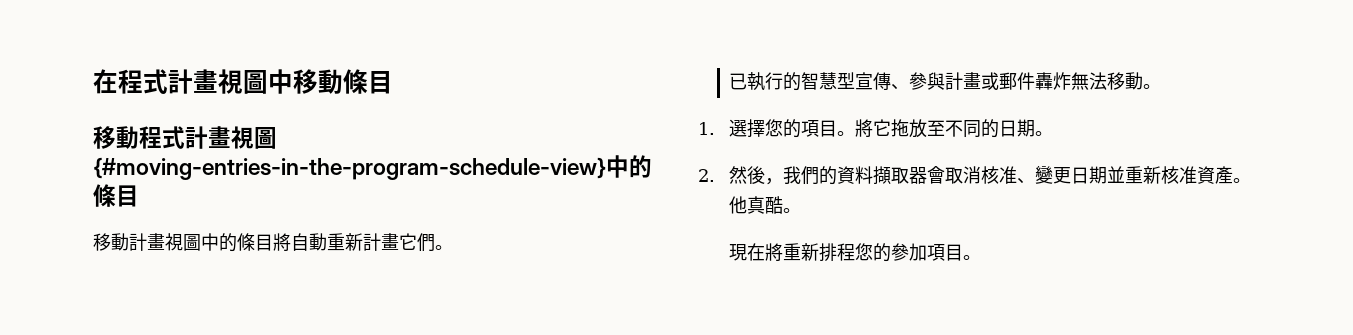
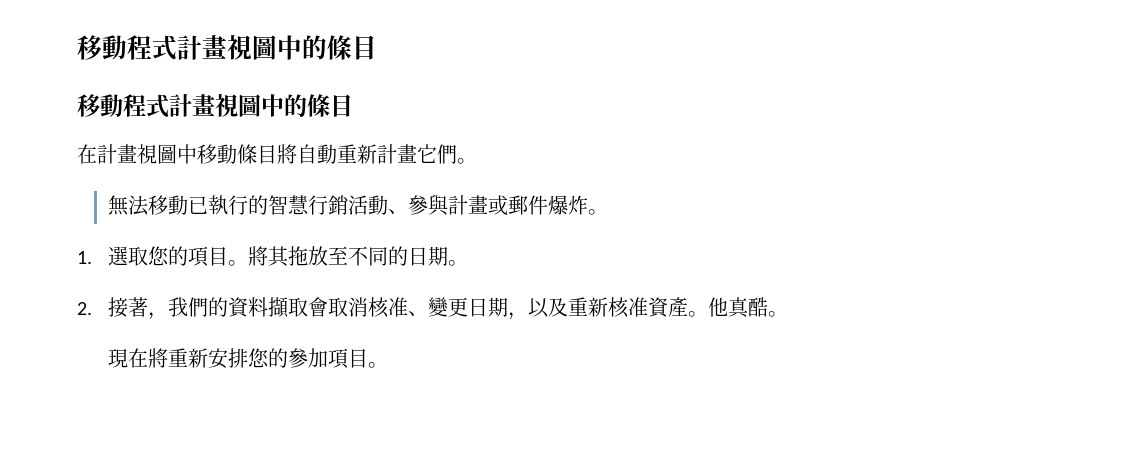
[93,69,343,94] 在程式計畫視圖中移動 -> [77,35,327,61] 移動程式計畫視圖中的
[93,155,652,180] [93,184,139,207] [93,233,237,252] {#moving-entries-in-the-program-schedule-view}中的條目 // 移動計畫視圖中的 -> [261,94,353,117] [77,144,237,164] 中的條目 // 在計畫視圖中移動
(453, 247) none -> [108,195,189,216] 無法移動
[837,72,892,90] 型宣傳 -> [308,195,389,215] 行銷活動
[1035,72,1144,90] 轟炸無法移動 -> [548,195,589,215] 爆炸
[747,119,766,138] 擇 -> [128,246,149,266] 取
[873,119,892,136] 它 -> [268,246,290,267] 其
[729,166,766,184] 然後 -> [108,297,149,318] 接著
[909,167,928,184] 器 -> (309, 307) none
[1107,166,1126,183] 並 -> [508,298,569,320] ，以及
[819,243,856,262] 排程 -> [208,348,249,369] 安排

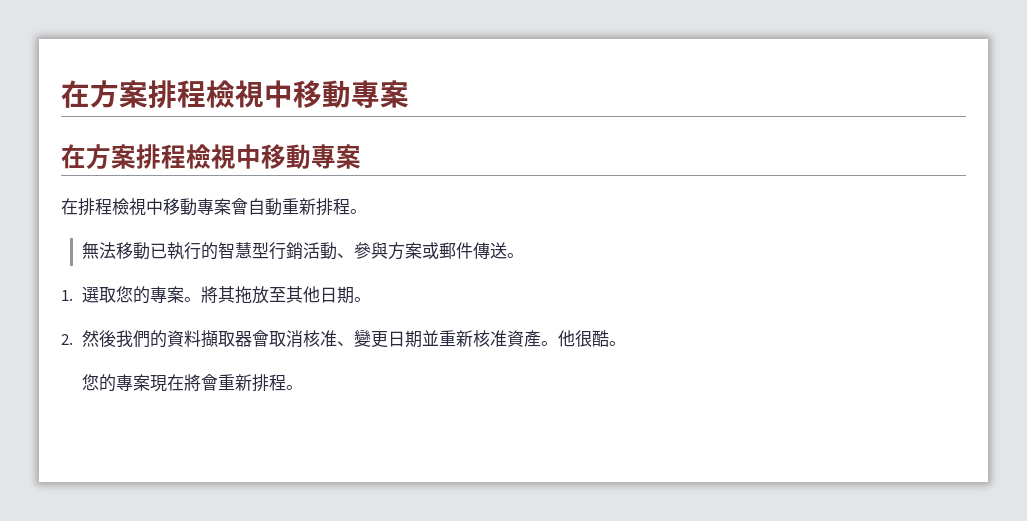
[77,35,377,61] [77,94,353,118] [77,144,457,164] 移動程式計畫視圖中的條目 // 移動程式計畫視圖中的條目 // 在計畫視圖中移動條目將自動重新計畫它們 -> [61,80,409,108] [61,144,361,169] [61,198,350,216] 在方案排程檢視中移動專案 // 在方案排程檢視中移動專案 // 在排程檢視中移動專案會自動重新排程
(310, 205) none -> [252,242,270,259] 型
[448,195,589,216] 計畫或郵件爆炸 -> [388,242,508,260] 方案或郵件傳送
[188,246,229,267] 項目 -> [150,286,185,303] 專案
[348,246,409,266] 不同的 -> [286,286,321,303] 其他
[108,297,169,320] 接著， -> [82,330,117,347] 然後
(309, 307) none -> [235,331,253,347] 器
[508,298,569,320] ，以及 -> [422,330,440,346] 並
[728,297,750,318] 真 -> [575,330,593,347] 很
[108,348,369,369] 現在將重新安排您的參加項目 -> [82,374,287,392] 您的專案現在將會重新排程

